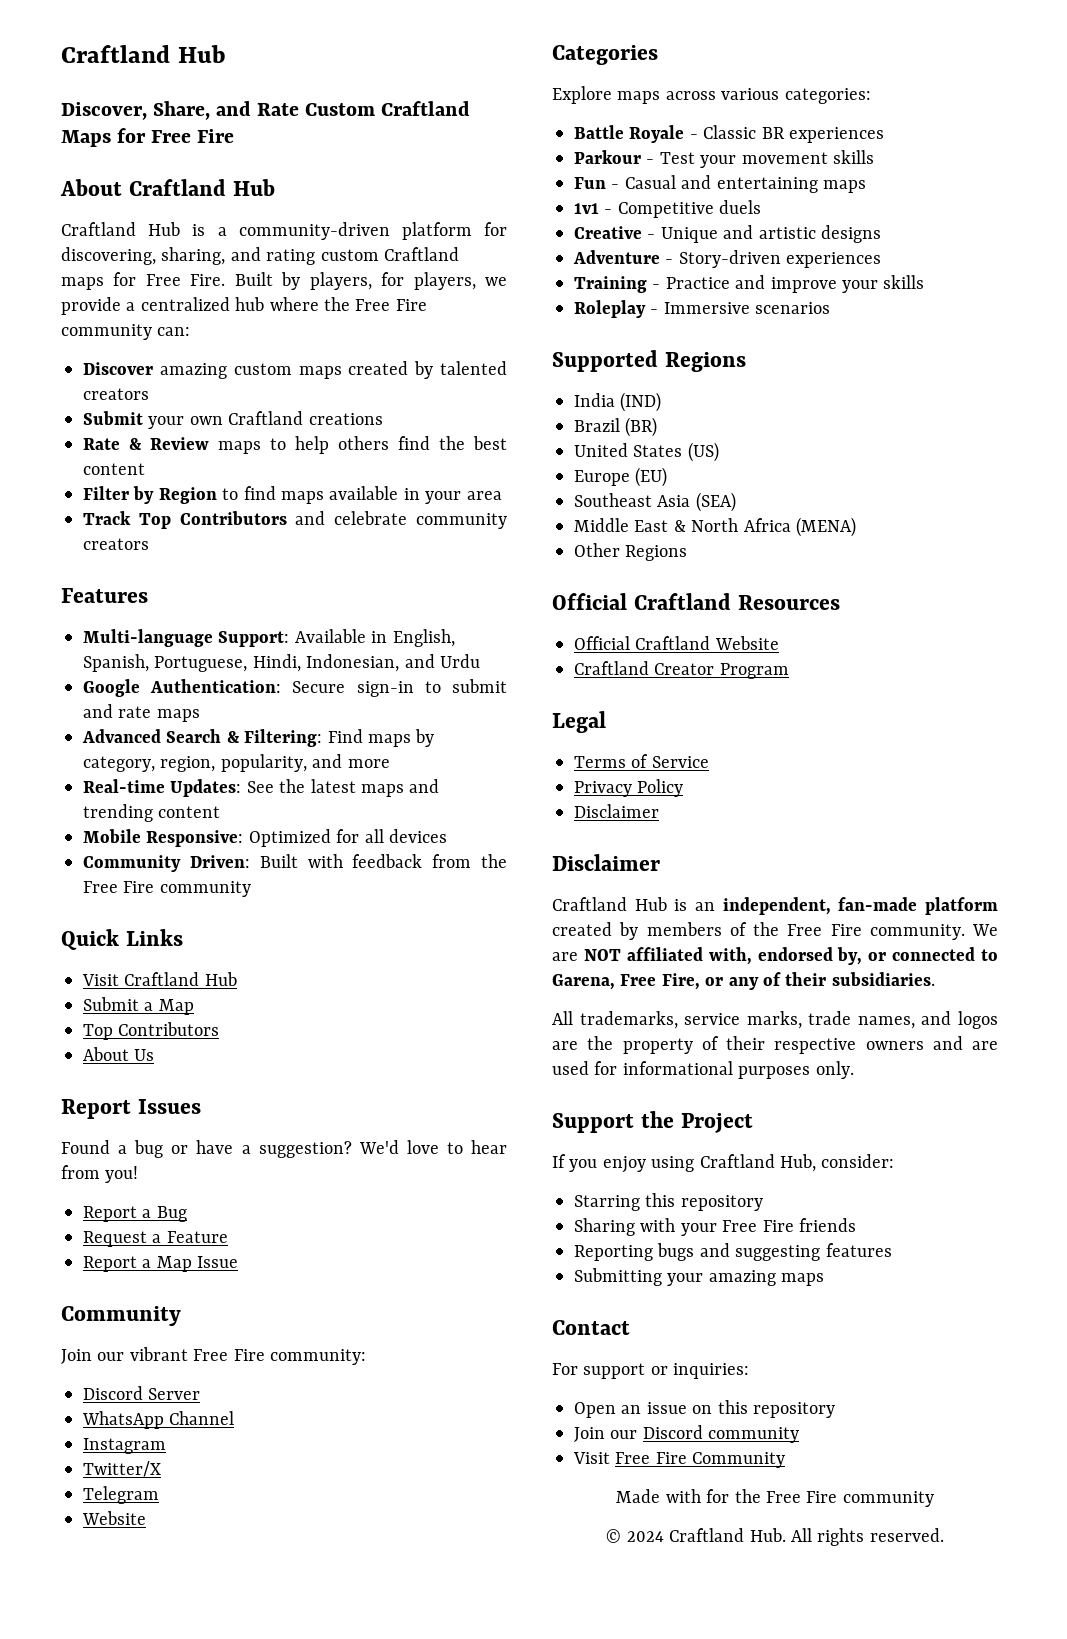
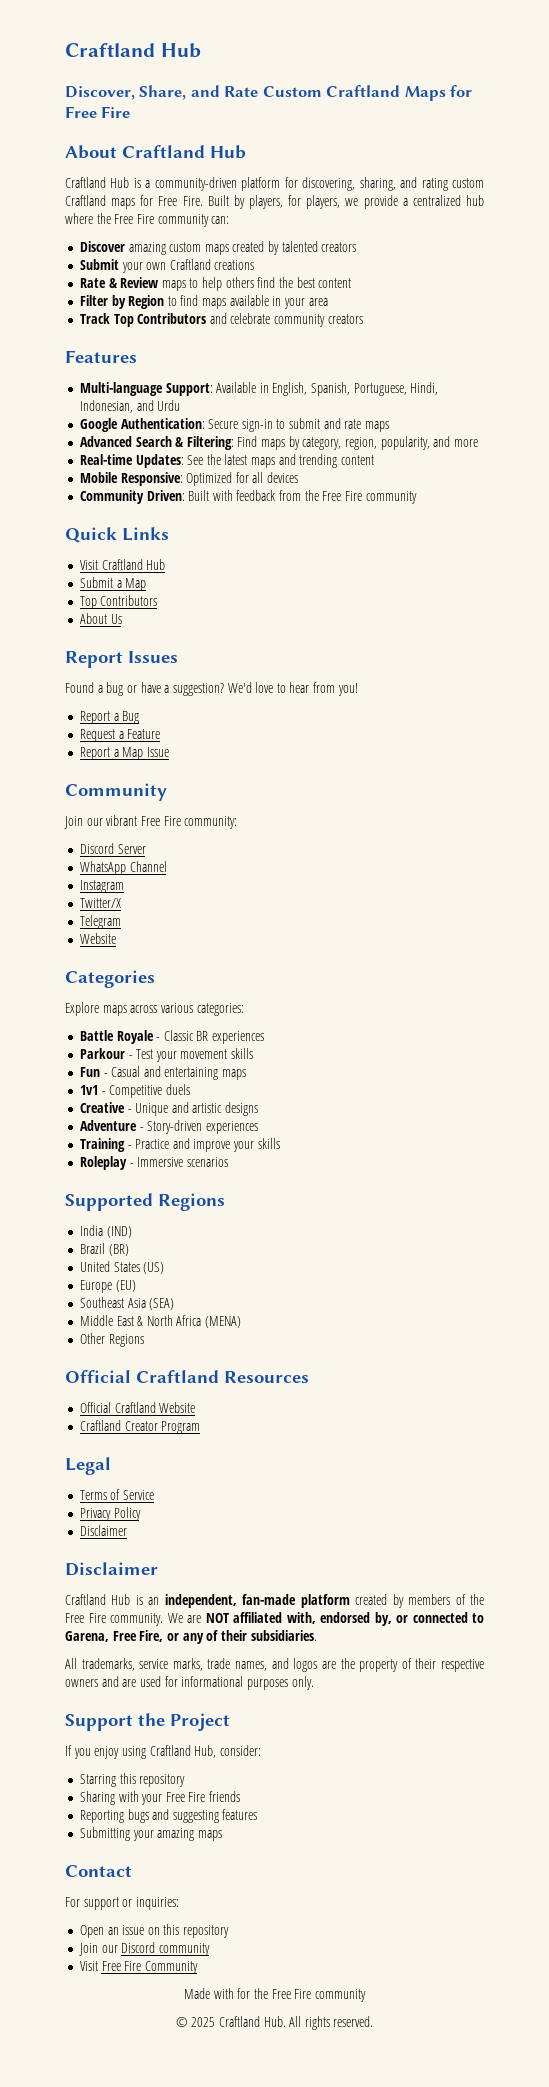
[626,1531,664,1542] 2024 -> [191,2017,216,2027] 2025

